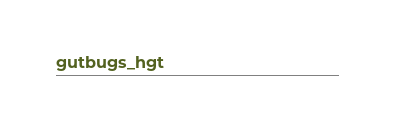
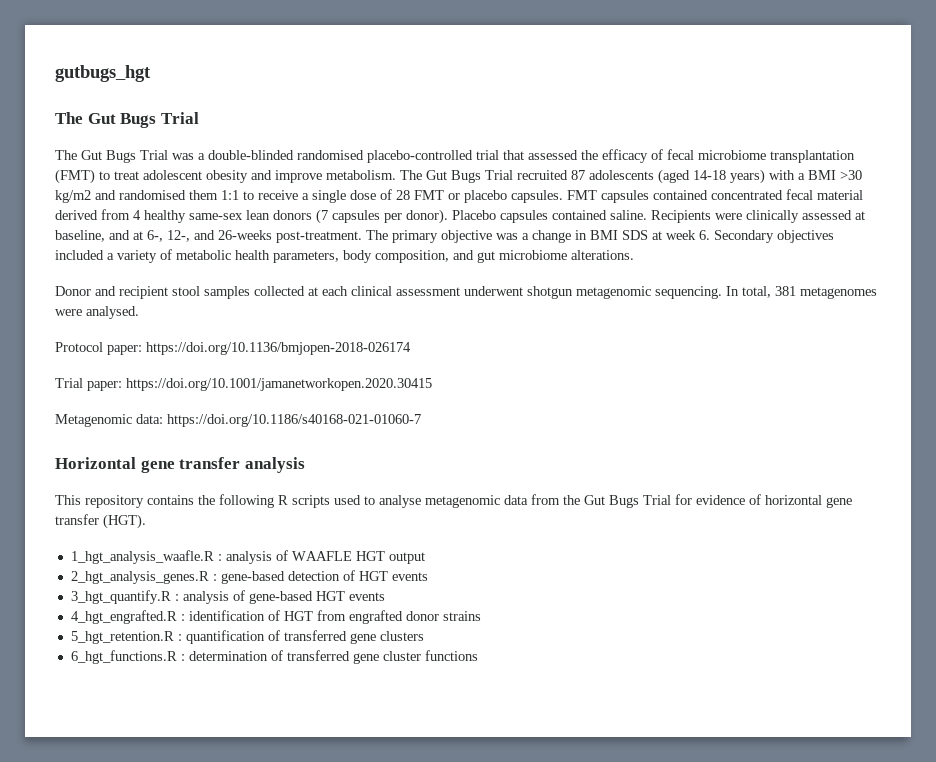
(164, 63) none -> [55,112,199,128] [55,149,855,163] [55,169,862,184] [55,189,863,203] [55,209,865,224] [55,230,834,243] [55,249,634,263] [55,286,877,299] [55,306,139,319] [55,342,411,355] [55,378,432,391] [55,414,421,427] [55,457,305,473] [55,494,852,508] [55,514,146,529] [70,550,425,564] [70,570,428,584] [70,590,385,604] [70,610,481,624] [70,630,424,644] [70,650,478,664] // The Gut Bugs Trial // The Gut Bugs Trial was a double-blinded randomised placebo-controlled trial that assessed the efficacy of fecal microbiome transplantation (FMT) to treat adolescent obesity and improve metabolism. The Gut Bugs Trial recruited 87 adolescents (aged 14-18 years) with a BMI >30 kg/m2 and randomised them 1:1 to receive a single dose of 28 FMT or placebo capsules. FMT capsules contained concentrated fecal material derived from 4 healthy same-sex lean donors (7 capsules per donor). Placebo capsules contained saline. Recipients were clinically assessed at baseline, and at 6-, 12-, and 26-weeks post-treatment. The primary objective was a change in BMI SDS at week 6. Secondary objectives included a variety of metabolic health parameters, body composition, and gut microbiome alterations. // Donor and recipient stool samples collected at each clinical assessment underwent shotgun metagenomic sequencing. In total, 381 metagenomes were analysed. // Protocol paper: https://doi.org/10.1136/bmjopen-2018-026174 // Trial paper: https://doi.org/10.1001/jamanetworkopen.2020.30415 // Metagenomic data: https://doi.org/10.1186/s40168-021-01060-7 // Horizontal gene transfer analysis // This repository contains the following R scripts used to analyse metagenomic data from the Gut Bugs Trial for evidence of horizontal gene transfer (HGT). // 1_hgt_analysis_waafle.R : analysis of WAAFLE HGT output // 2_hgt_analysis_genes.R : gene-based detection of HGT events // 3_hgt_quantify.R : analysis of gene-based HGT events // 4_hgt_engrafted.R : identification of HGT from engrafted donor strains // 5_hgt_retention.R : quantification of transferred gene clusters // 6_hgt_functions.R : determination of transferred gene cluster functions

